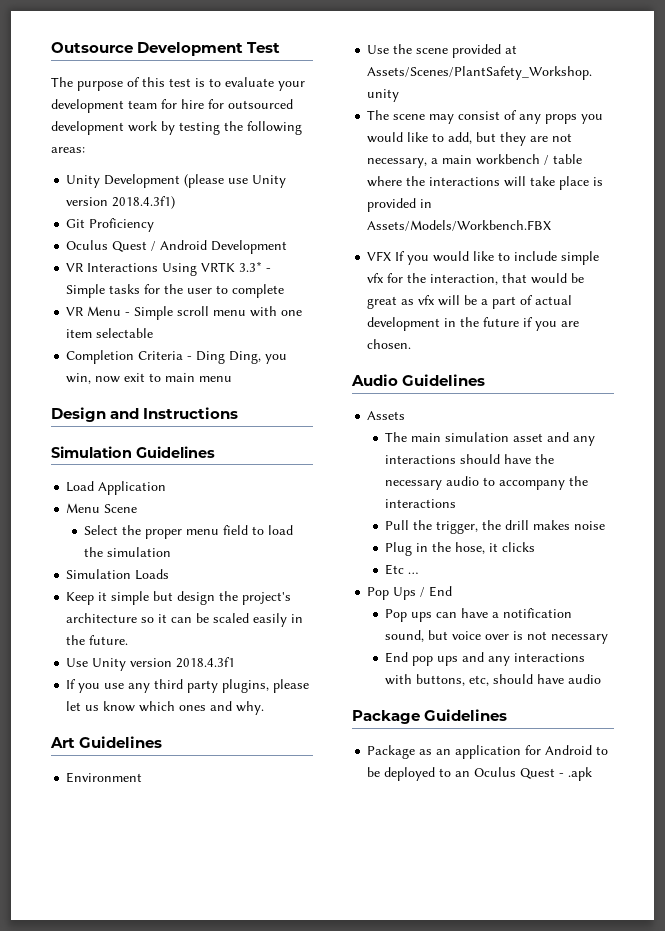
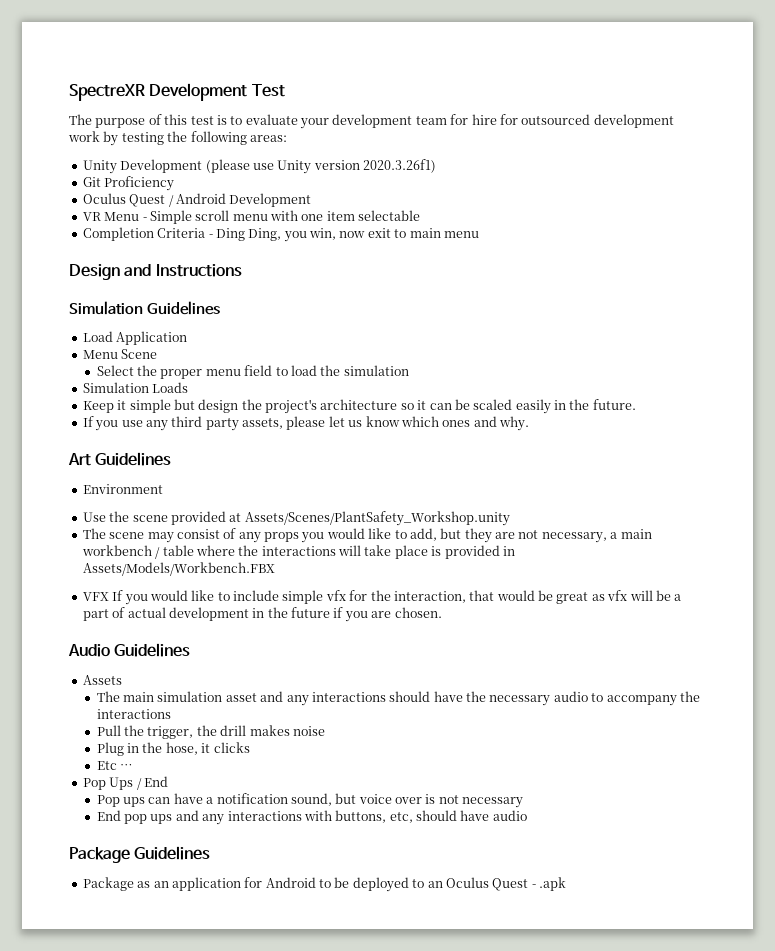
[51,42,133,53] Outsource -> [69,84,145,101] SpectreXR
[112,196,176,209] 2018.4.3f1) -> [363,159,436,173] 2020.3.26f1)
[66,261,272,276] [66,284,285,298] // VR Interactions Using VRTK 3.3* - Simple tasks for the user to complete -> (312, 200) none
[66,657,236,671] // Use Unity version 2018.4.3f1 -> (636, 404) none
[222,679,270,693] plugins, -> [242,418,283,429] assets,

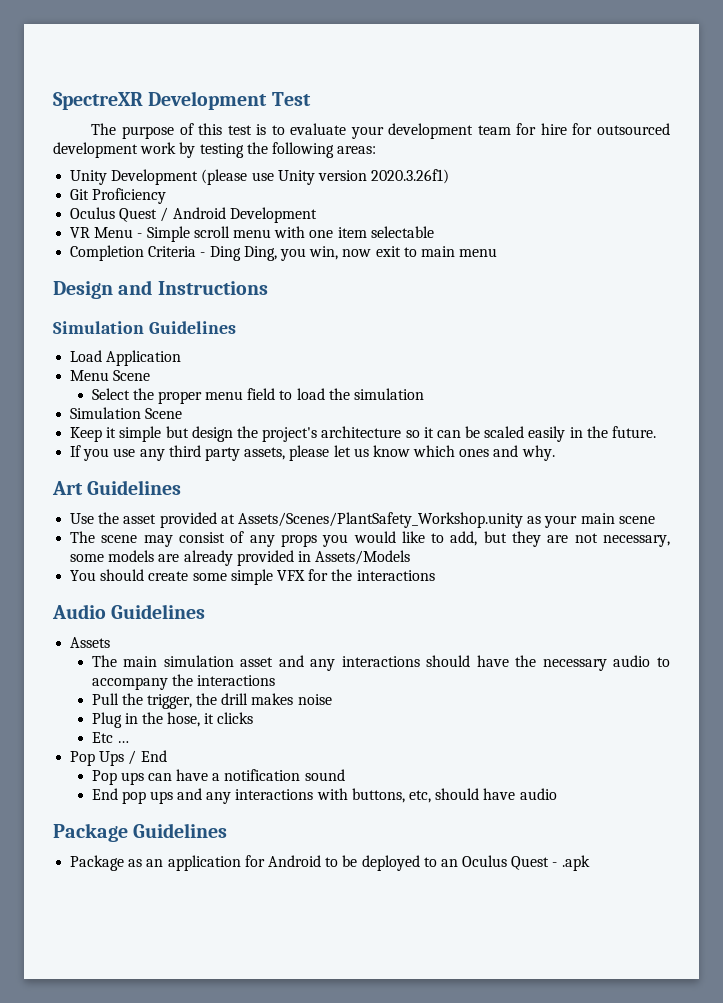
[152,382,189,393] Loads -> [145,408,183,419] Scene
[82,484,163,494] // Environment -> (182, 487) none
[132,515,168,522] scene -> [123,514,157,524] asset
(510, 518) none -> [527,513,655,528] as your main scene
[610,529,652,539] [81,545,515,559] [82,562,275,576] [82,590,682,605] [82,607,442,622] a main workbench / table where the interactions will take place is provided in Assets/Models/Workbench.FBX // VFX If you would like to include simple vfx for the interaction, that would be great as vfx will be a part of actual development in the future if you are chosen. -> [70,550,411,566] [70,569,435,585] some models are already provided in Assets/Models // You should create some simple VFX for the interactions
[290,793,524,808] sound, but voice over is not necessary -> [304,769,345,781] sound

